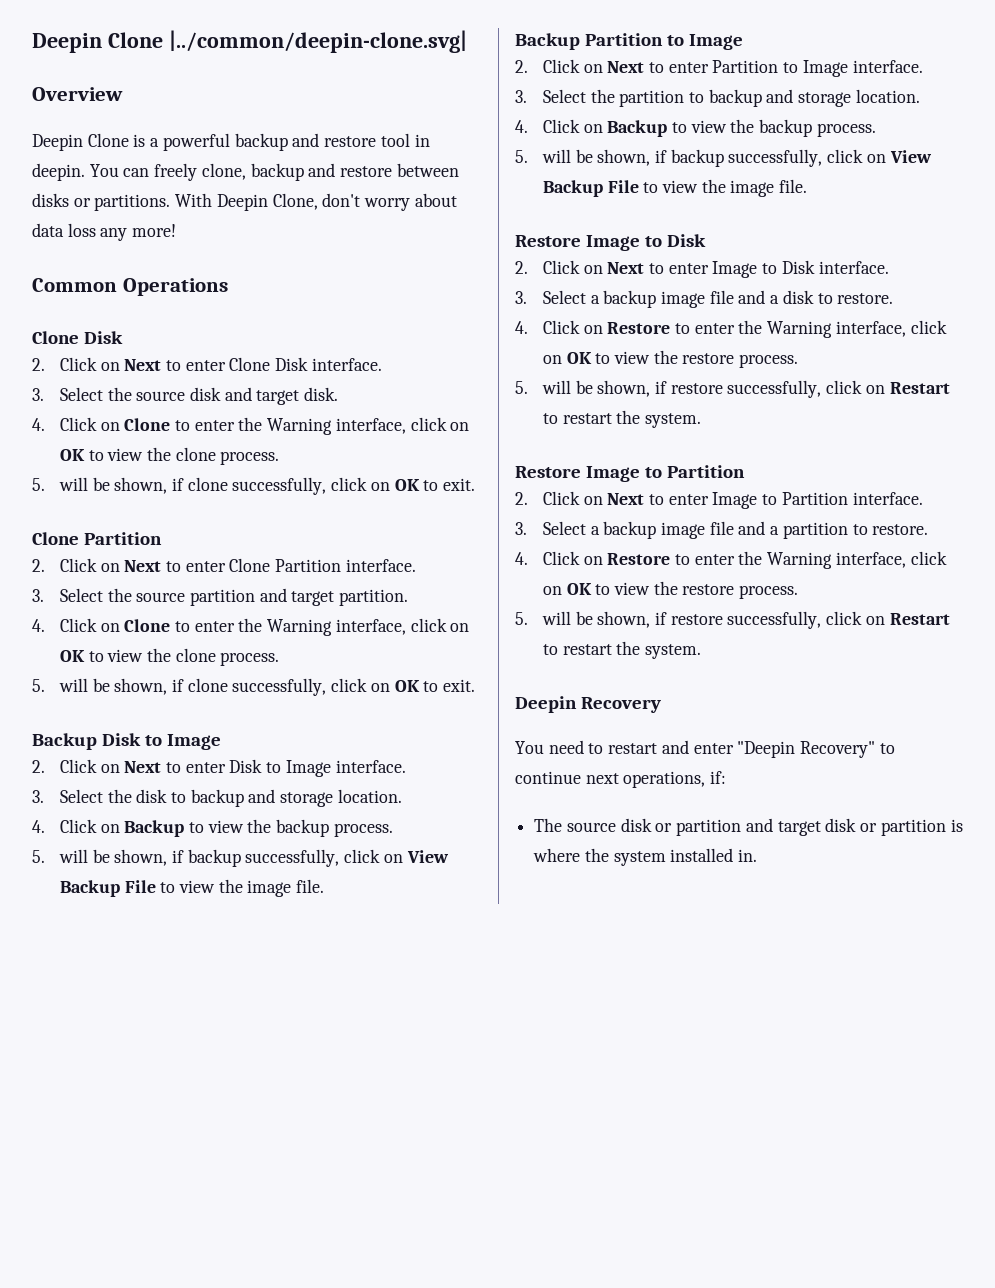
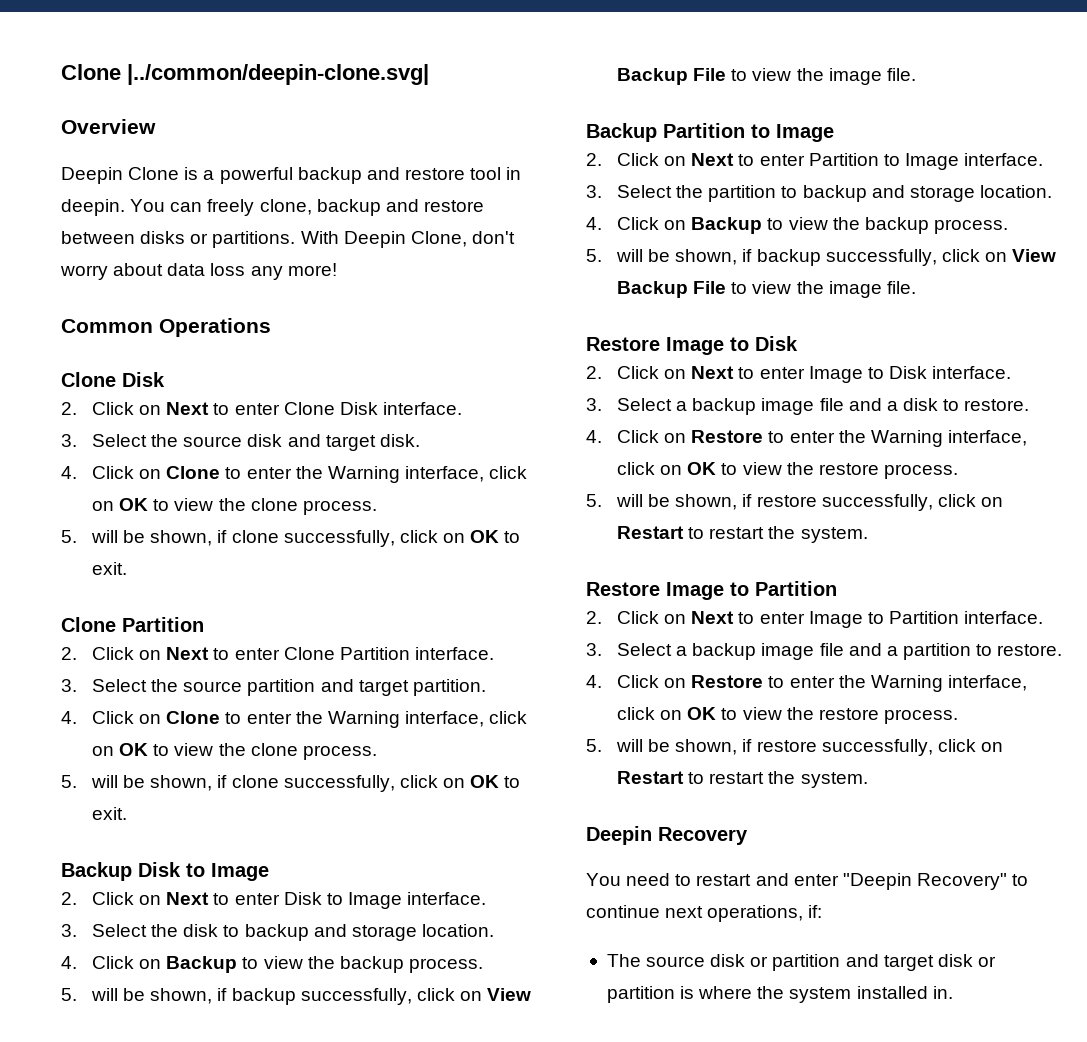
[32,33,102,53] Deepin -> (61, 72) none

